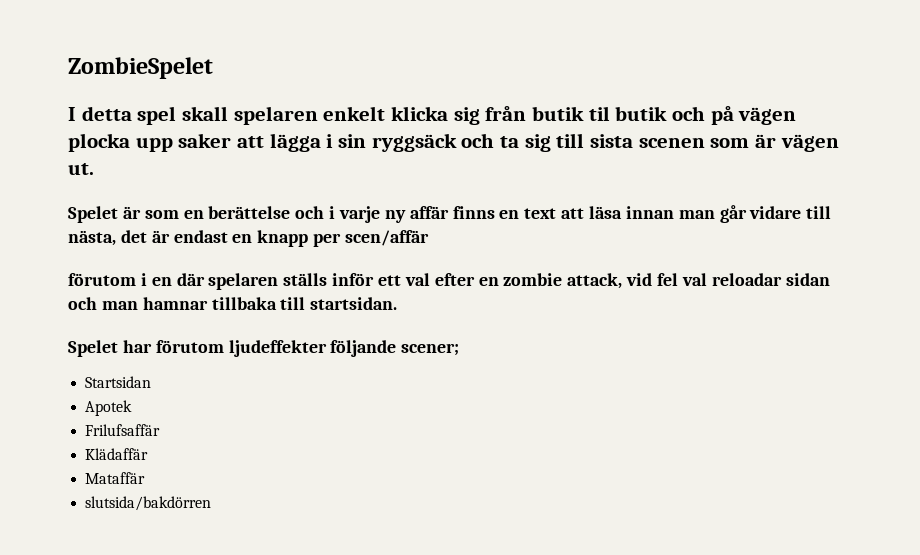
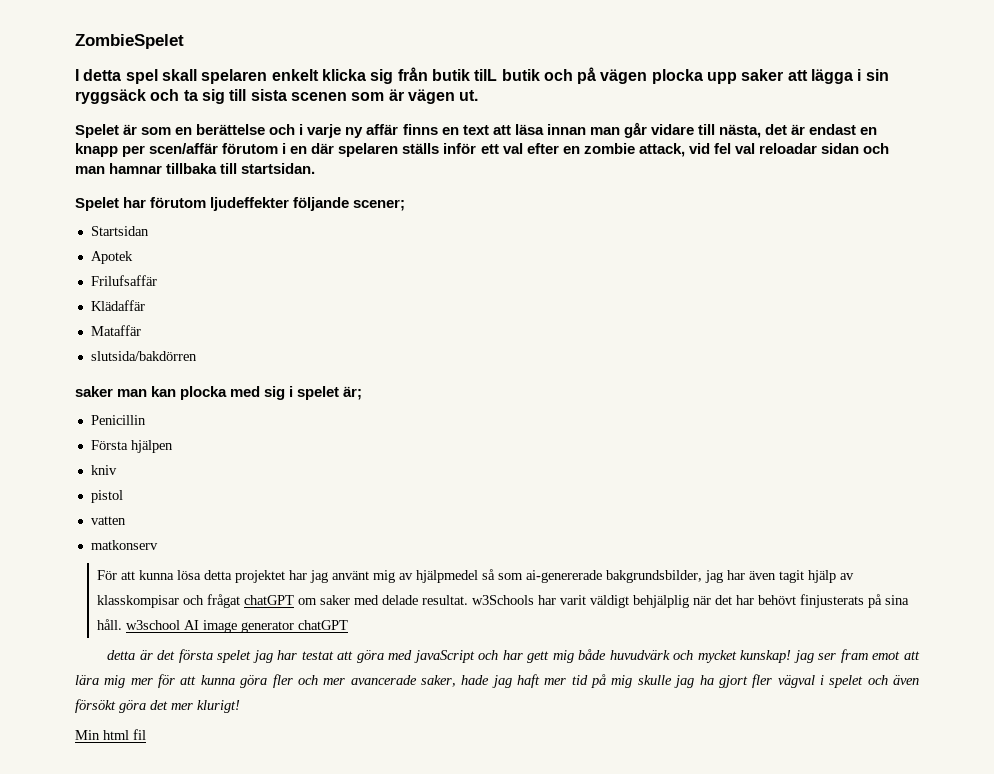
[588,106,610,121] til -> [474,69,498,81] tilL
(430, 238) // -> (219, 148) none
(212, 503) none -> [75,386,363,400] [90,415,146,425] [90,440,173,453] [90,465,117,475] [90,490,123,503] [90,516,126,525] [90,540,158,550] [96,569,854,583] [96,594,909,608] [96,619,348,633] [107,649,920,663] [75,674,920,688] [75,699,240,713] [75,729,146,740] // saker man kan plocka med sig i spelet är; // Penicillin // Första hjälpen // kniv // pistol // vatten // matkonserv // För att kunna lösa detta projektet har jag använt mig av hjälpmedel så som ai-genererade bakgrundsbilder, jag har även tagit hjälp av klasskompisar och frågat chatGPT om saker med delade resultat. w3Schools har varit väldigt behjälplig när det har behövt finjusterats på sina håll. w3school AI image generator chatGPT // detta är det första spelet jag har testat att göra med javaScript och har gett mig både huvudvärk och mycket kunskap! jag ser fram emot att lära mig mer för att kunna göra fler och mer avancerade saker, hade jag haft mer tid på mig skulle jag ha gjort fler vägval i spelet och även försökt göra det mer klurigt! // Min html fil

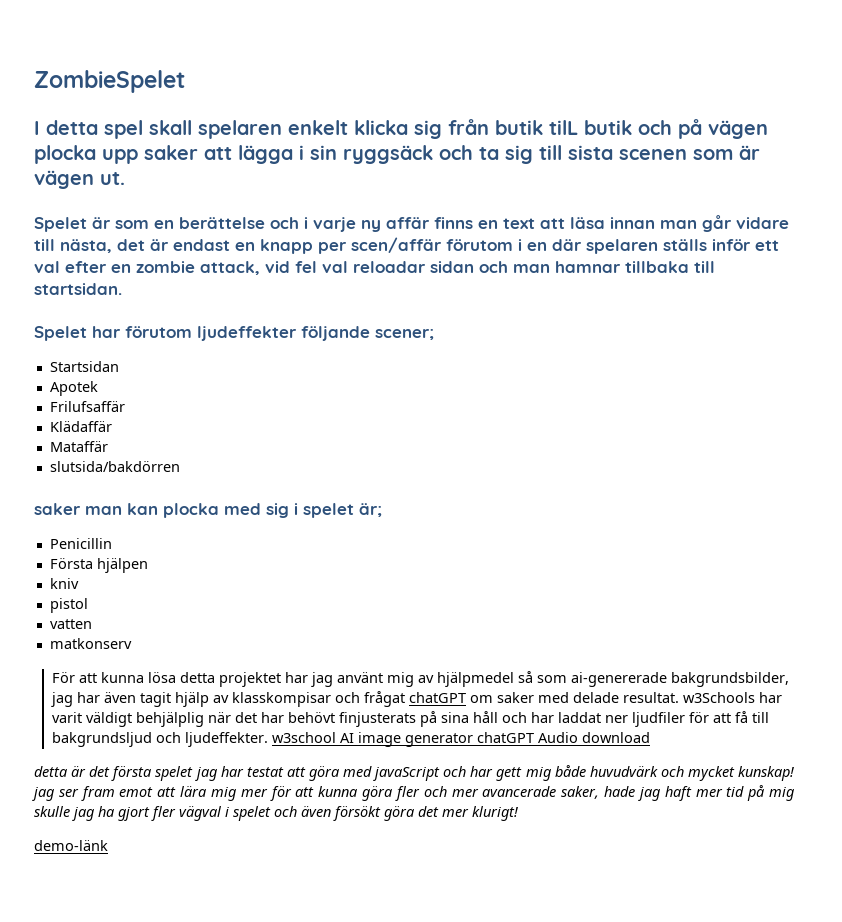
[96,619,122,630] håll. -> [472,711,769,727] [51,732,268,747] håll och har laddat ner ljudfiler för att få till bakgrundsljud och ljudeffekter.
(348, 625) none -> [537,732,650,743] Audio download
[75,729,146,740] Min html fil -> [34,840,108,851] demo-länk

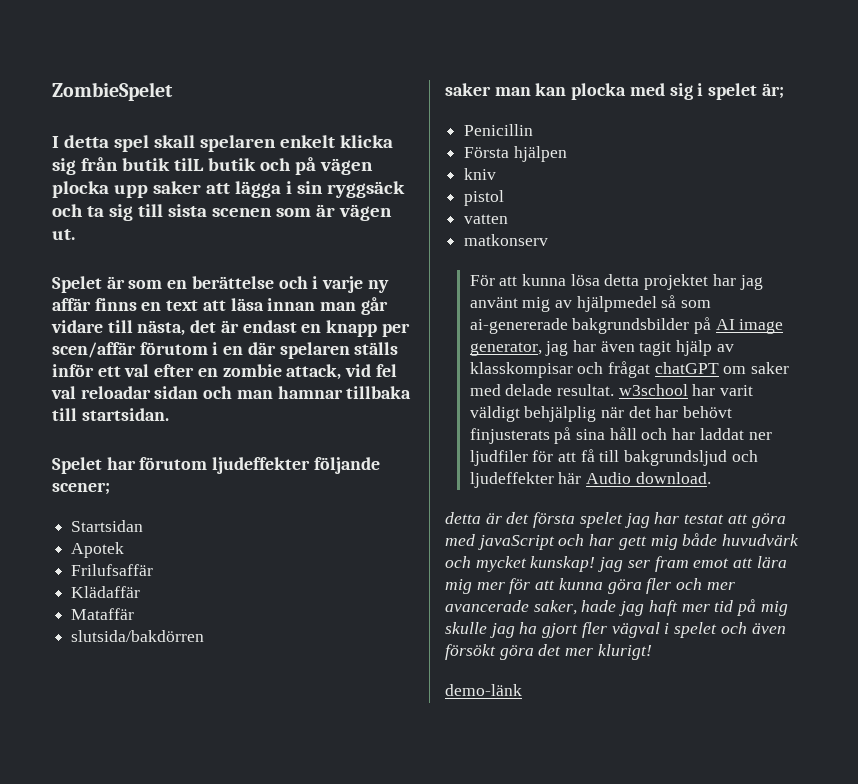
[670,672,789,687] bakgrundsbilder, -> [572,317,784,334] [469,342,542,356] bakgrundsbilder på AI image generator,
[682,692,755,703] w3Schools -> [618,384,688,396] w3school
[184,732,650,747] ljudeffekter. w3school AI image generator chatGPT Audio download -> [469,472,711,488] ljudeffekter här Audio download.

